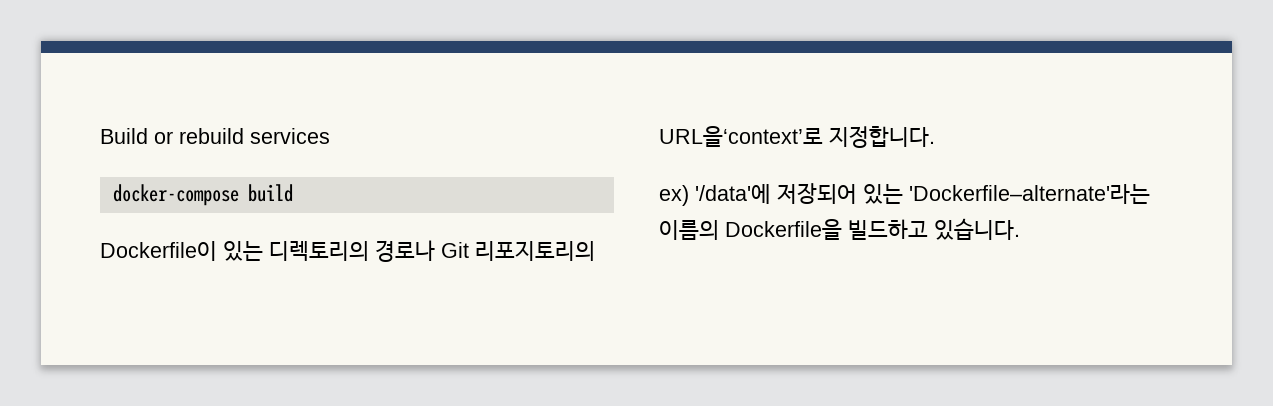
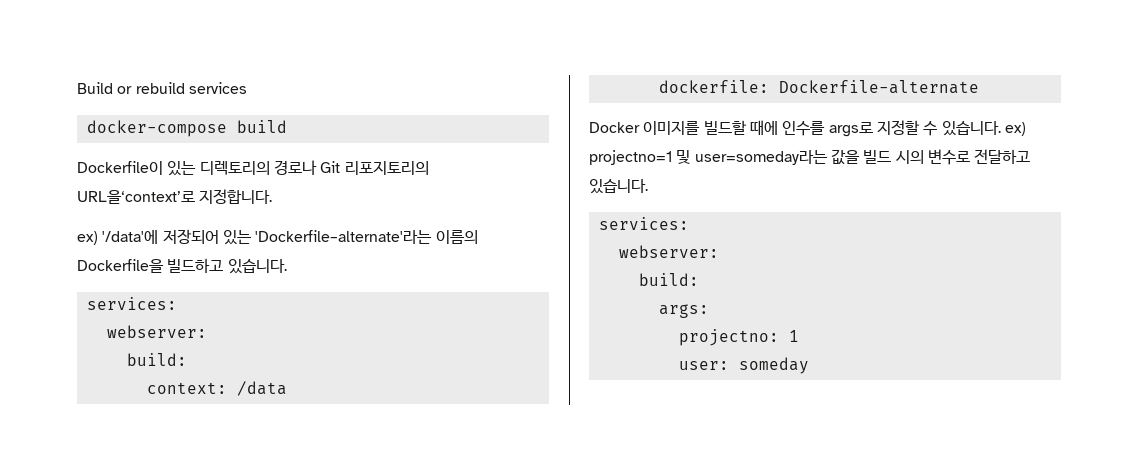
(1020, 229) none -> [86,297,177,310] [106,325,207,338] [126,353,187,366] [146,381,287,396] [658,80,979,94] [589,120,1026,137] [589,149,1031,165] [589,179,648,194] [598,217,689,230] [618,245,719,258] [638,273,699,286] [658,304,709,318] [678,329,799,346] [678,357,809,374] // services: // webserver: // build: // context: /data // dockerfile: Dockerfile-alternate // Docker 이미지를 빌드할 때에 인수를 args로 지정할 수 있습니다. ex) projectno=1 및 user=someday라는 값을 빌드 시의 변수로 전달하고 있습니다. // services: // webserver: // build: // args: // projectno: 1 // user: someday

